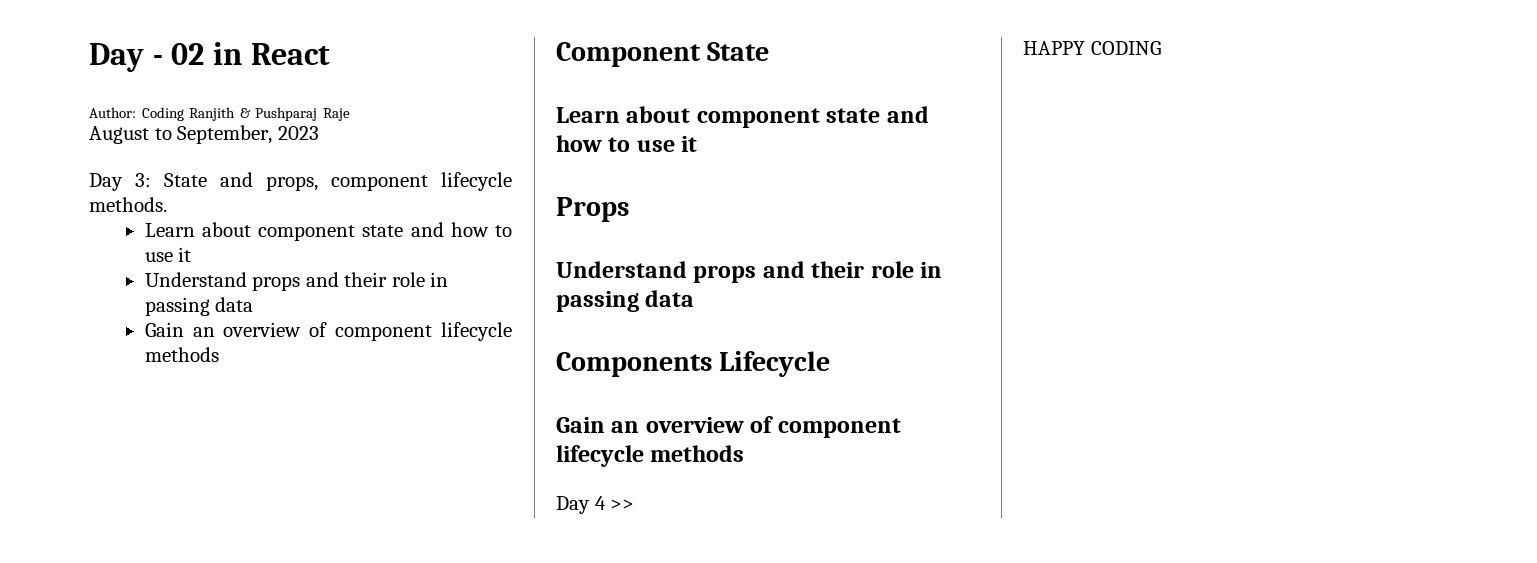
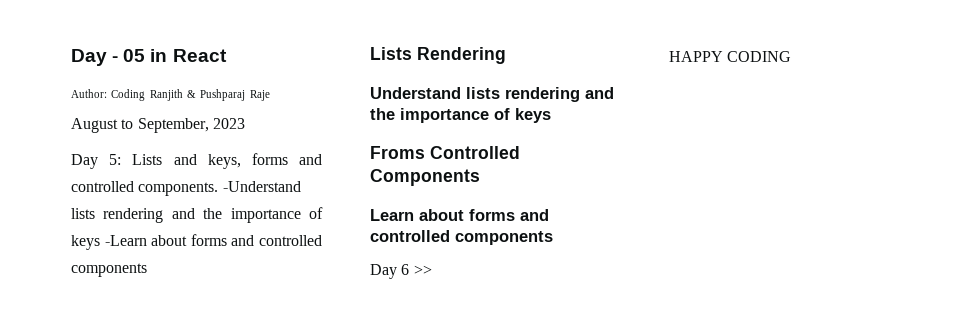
[171,43,205,65] 02 -> [123,49,146,62] 05
[135,172,512,191] [89,197,167,212] [144,222,512,241] [144,247,192,262] [144,272,449,291] [144,297,254,316] [144,322,512,341] [144,347,219,362] [556,42,770,67] [556,106,929,128] [556,135,698,152] [556,197,629,222] [556,261,943,283] [556,290,695,312] [556,351,831,377] [556,416,901,438] [556,445,745,467] [556,496,606,514] 3: State and props, component lifecycle methods. // Learn about component state and how to use it // Understand props and their role in passing data // Gain an overview of component lifecycle methods // Component State // Learn about component state and how to use it // Props // Understand props and their role in passing data // Components Lifecycle // Gain an overview of component lifecycle methods // Day 4 -> [109,153,322,169] [71,181,301,196] [71,207,323,223] [71,234,322,250] [71,263,147,277] [370,47,506,64] [370,87,614,102] [370,108,551,123] [370,146,520,159] [370,169,480,186] [370,209,549,221] [370,230,553,245] [370,264,410,279] 5: Lists and keys, forms and controlled components. -Understand lists rendering and the importance of keys -Learn about forms and controlled components // Lists Rendering // Understand lists rendering and the importance of keys // Froms Controlled Components // Learn about forms and controlled components // Day 6

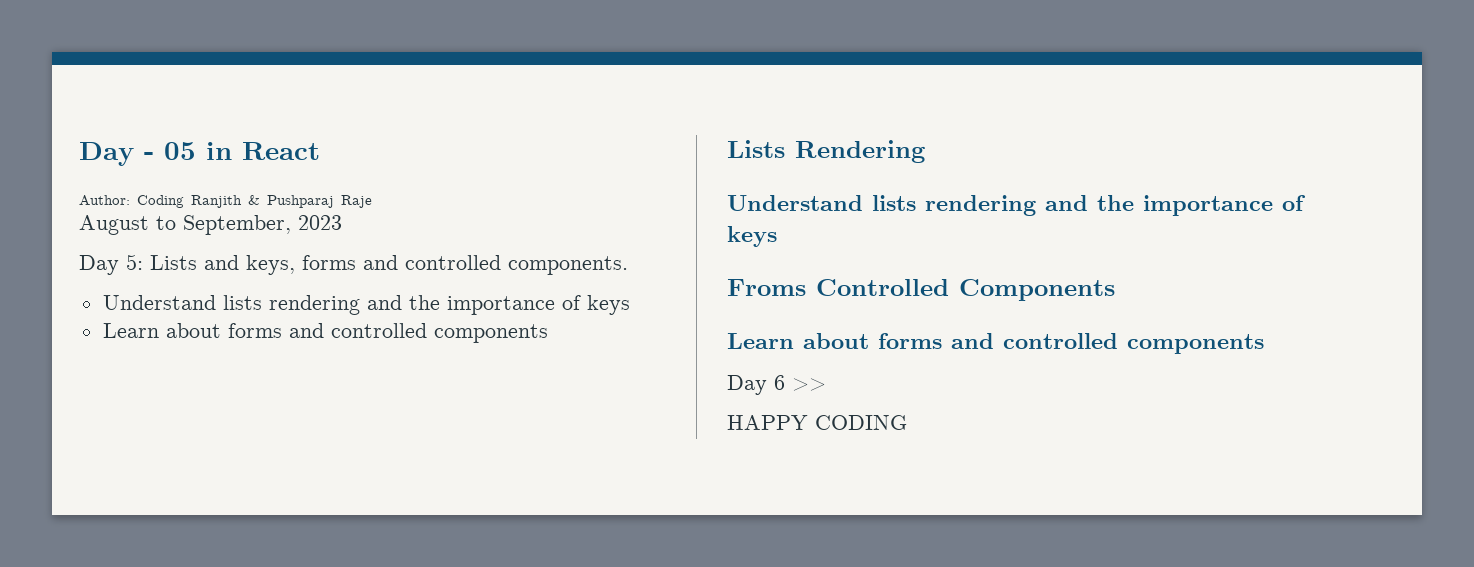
[222,181,301,192] [71,207,323,223] [71,235,147,250] -Understand lists rendering and the importance of keys -Learn -> [102,295,630,315] [102,323,159,338] // Understand lists rendering and the importance of keys // Learn

